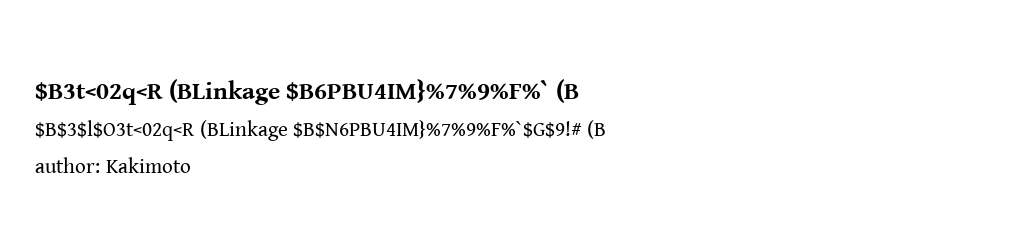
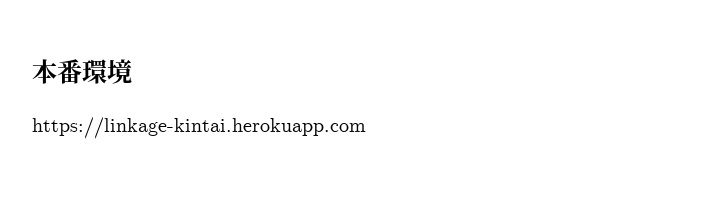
[35,79,579,105] [35,120,607,141] [35,157,191,173] $B3t<02q<R (BLinkage $B6PBU4IM}%7%9%F%` (B // $B$3$l$O3t<02q<R (BLinkage $B$N6PBU4IM}%7%9%F%`$G$9!# (B // author: Kakimoto -> [32,59,132,84] [32,117,366,139] 本番環境 // https://linkage-kintai.herokuapp.com

